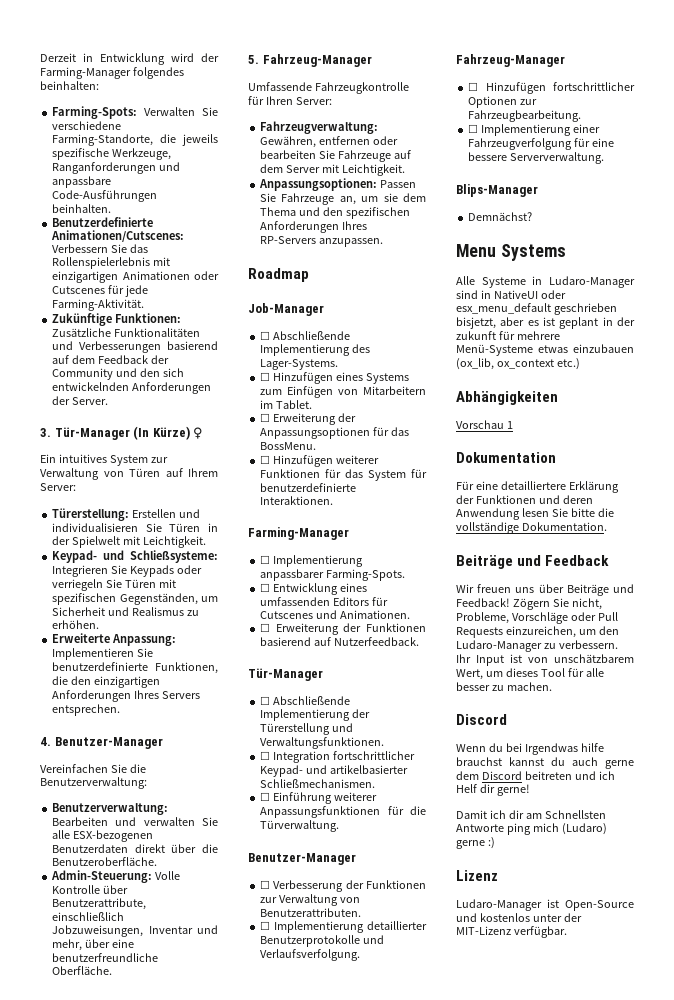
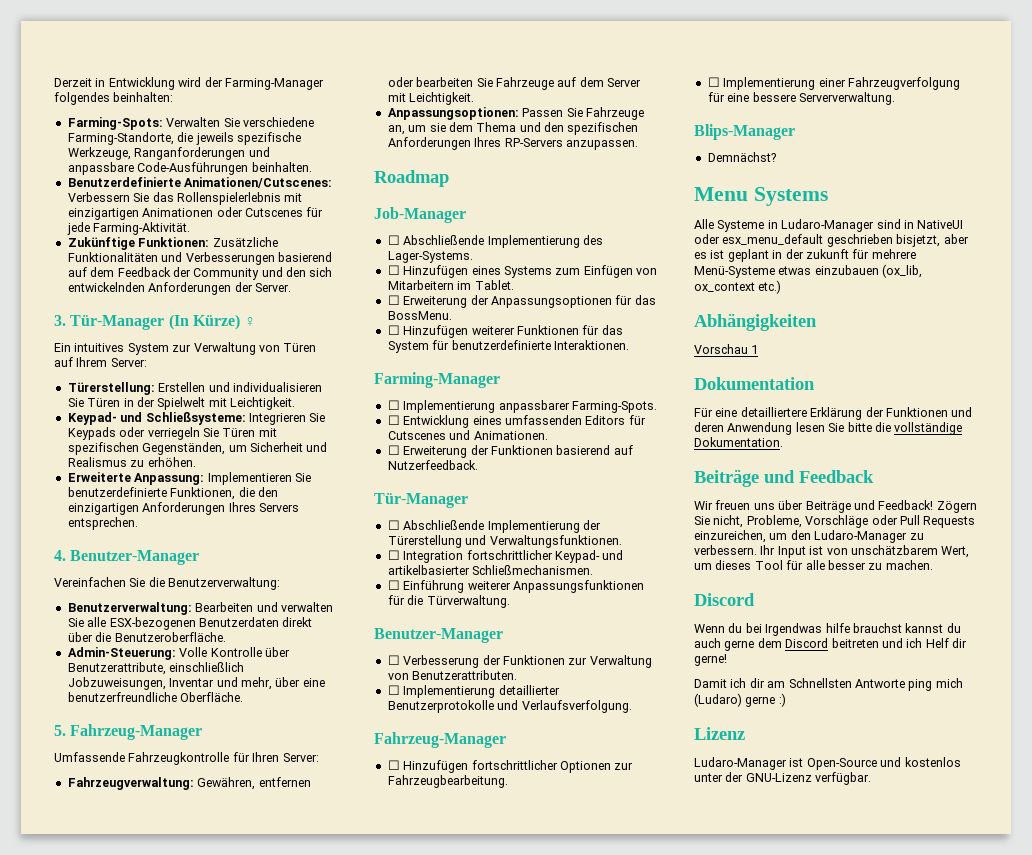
[456,926,511,935] MIT-Lizenz -> [745,773,812,782] GNU-Lizenz

